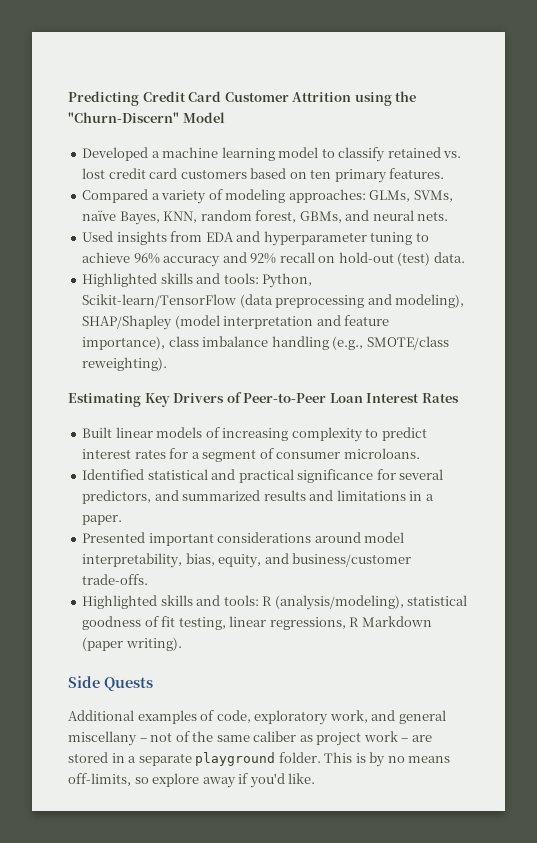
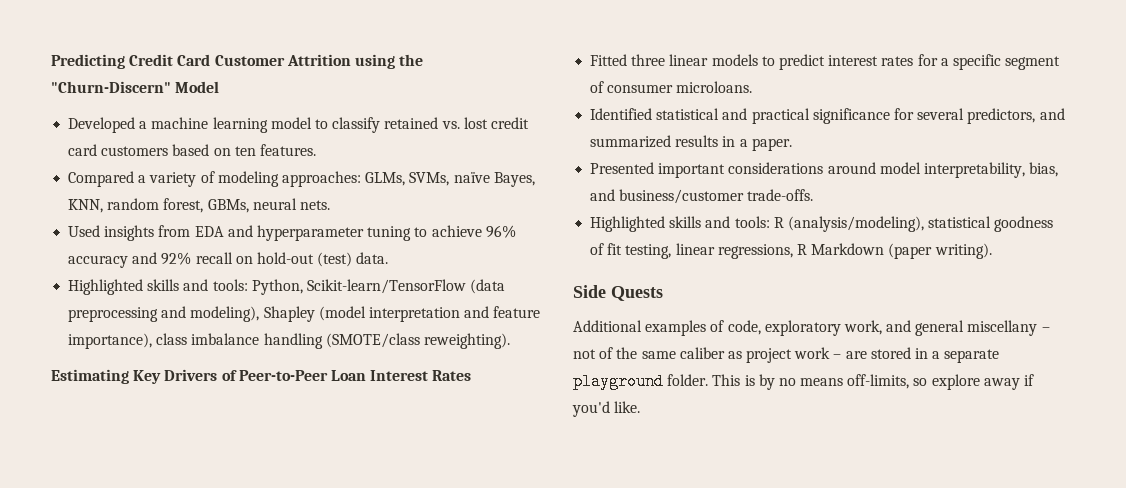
[334,169,387,183] primary -> (256, 151) none
[345,210,370,221] and -> (249, 206) none
[82,315,173,330] SHAP/Shapley -> [263,306,315,322] Shapley
[332,336,449,350] (e.g., SMOTE/class -> [325,333,420,348] (SMOTE/class
[82,427,363,442] Built linear models of increasing complexity -> [590,54,758,66] Fitted three linear models
(200, 455) none -> [952,54,1001,70] specific
[309,490,406,501] and limitations -> (719, 141) none
[218,554,262,568] equity, -> (1059, 169) none

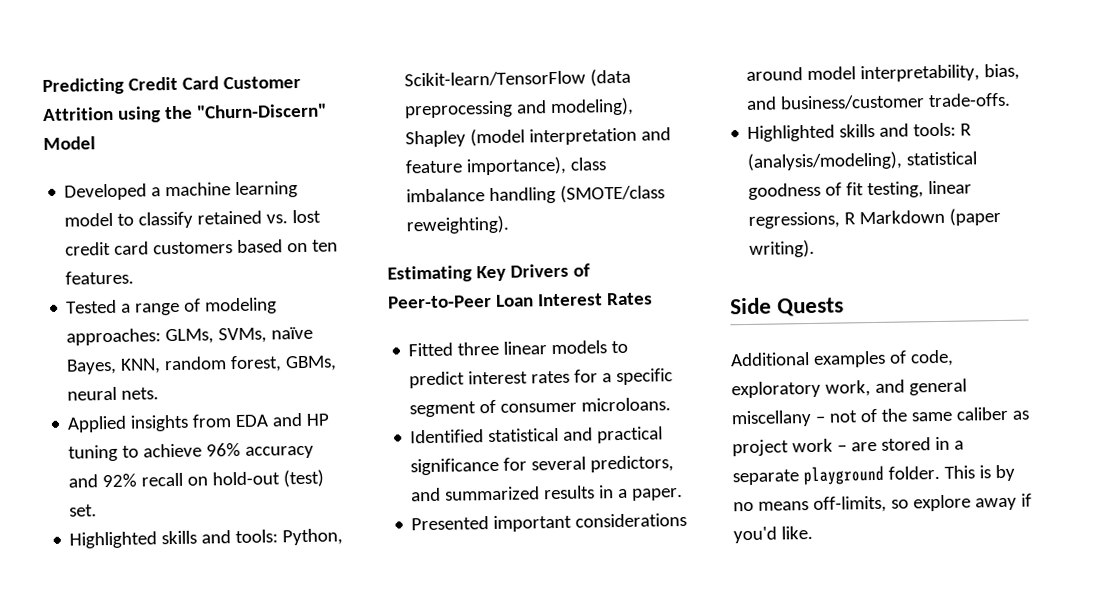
[68,171,197,187] Compared a variety -> [66,299,181,316] Tested a range
[68,225,101,237] Used -> [67,415,128,433] Applied
[256,225,364,241] hyperparameter -> [306,413,331,426] HP
[356,252,389,264] data. -> [69,504,98,517] set.

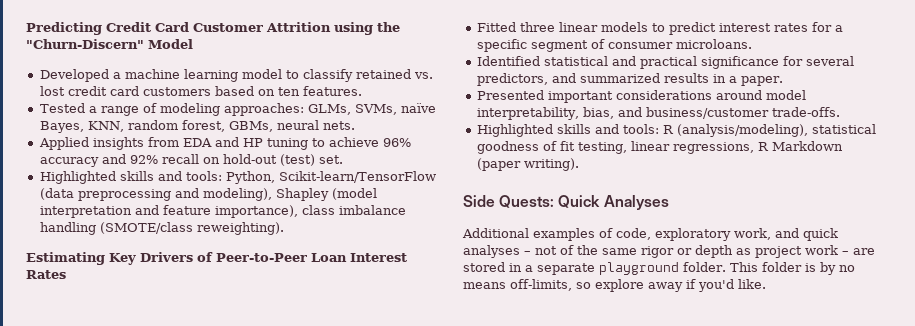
[777,297,845,317] Quests -> [499,195,669,210] Quests: Quick Analyses
[908,378,967,396] [731,409,812,428] general miscellany -> [803,228,838,241] [463,245,520,258] quick analyses
[955,406,1009,421] caliber -> [641,245,733,258] rigor or depth
(975, 472) none -> [761,262,802,272] folder

